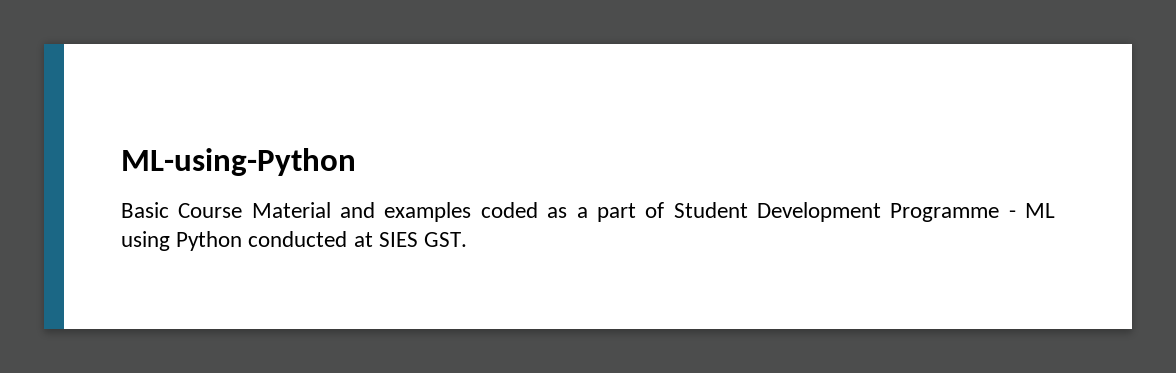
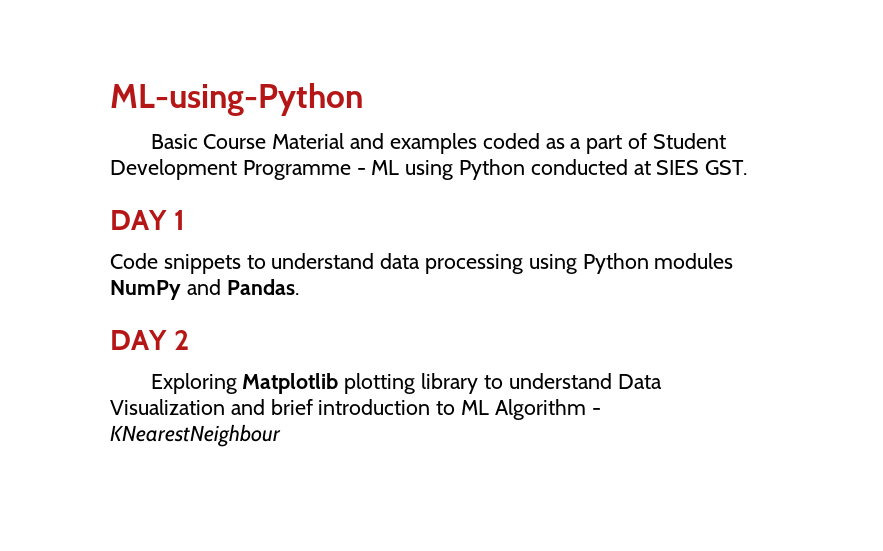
(468, 239) none -> [110,210,185,230] [110,253,734,274] [110,279,299,300] [110,330,189,350] [150,373,662,394] [110,399,601,420] [110,424,281,447] // DAY 1 // Code snippets to understand data processing using Python modules NumPy and Pandas. // DAY 2 // Exploring Matplotlib plotting library to understand Data Visualization and brief introduction to ML Algorithm - KNearestNeighbour

